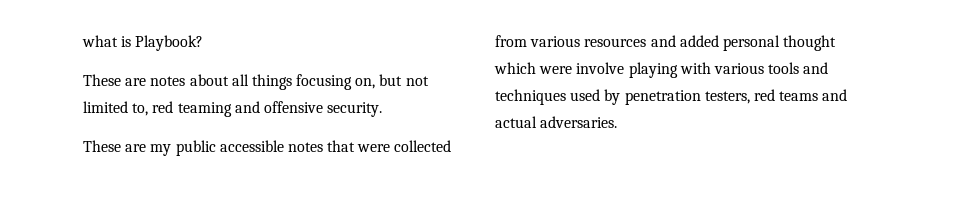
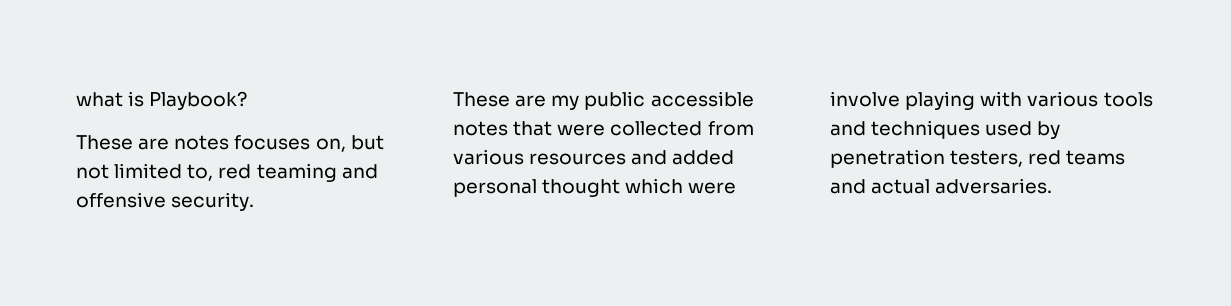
[189,74,353,90] about all things focusing -> [234,135,311,150] focuses

